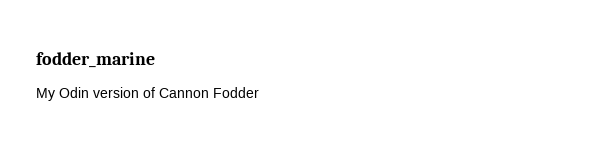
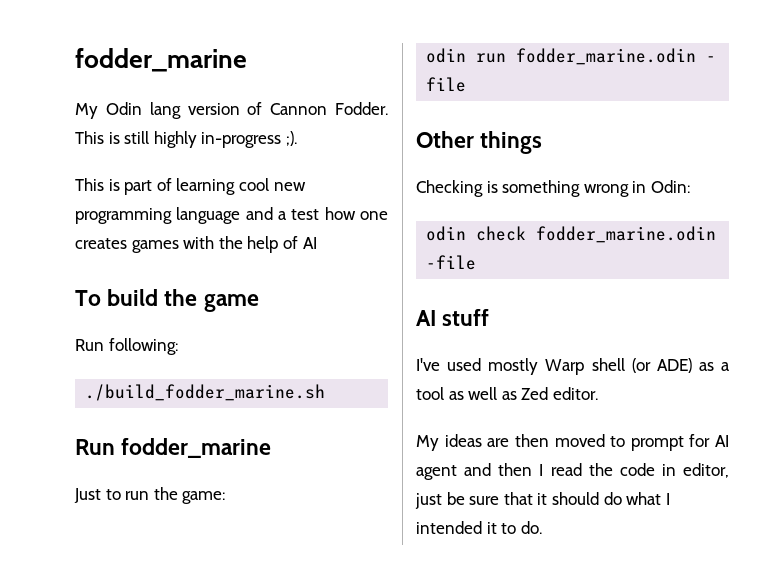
(89, 92) none -> [149,102,181,119] lang
[213,87,259,98] Fodder -> [335,102,389,115] [75,131,297,148] [75,178,306,195] [75,207,388,224] [75,236,317,253] [75,289,259,312] [75,338,178,355] [85,384,326,401] [75,438,272,458] [74,487,226,504] [426,48,717,65] [426,77,467,92] [416,131,543,154] [416,180,690,197] [426,226,717,243] [426,255,477,270] [416,309,490,326] [416,358,730,375] [416,387,598,400] [416,434,729,451] [416,463,729,480] [415,492,670,509] [416,521,542,534] Fodder. This is still highly in-progress ;). // This is part of learning cool new programming language and a test how one creates games with the help of AI // To build the game // Run following: // ./build_fodder_marine.sh // Run fodder_marine // Just to run the game: // odin run fodder_marine.odin - file // Other things // Checking is something wrong in Odin: // odin check fodder_marine.odin -file // AI stuff // I've used mostly Warp shell (or ADE) as a tool as well as Zed editor. // My ideas are then moved to prompt for AI agent and then I read the code in editor, just be sure that it should do what I intended it to do.

